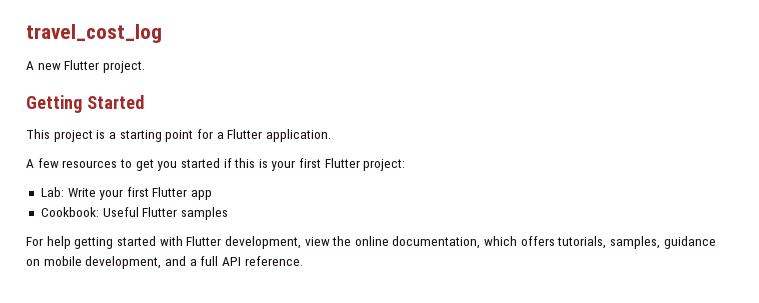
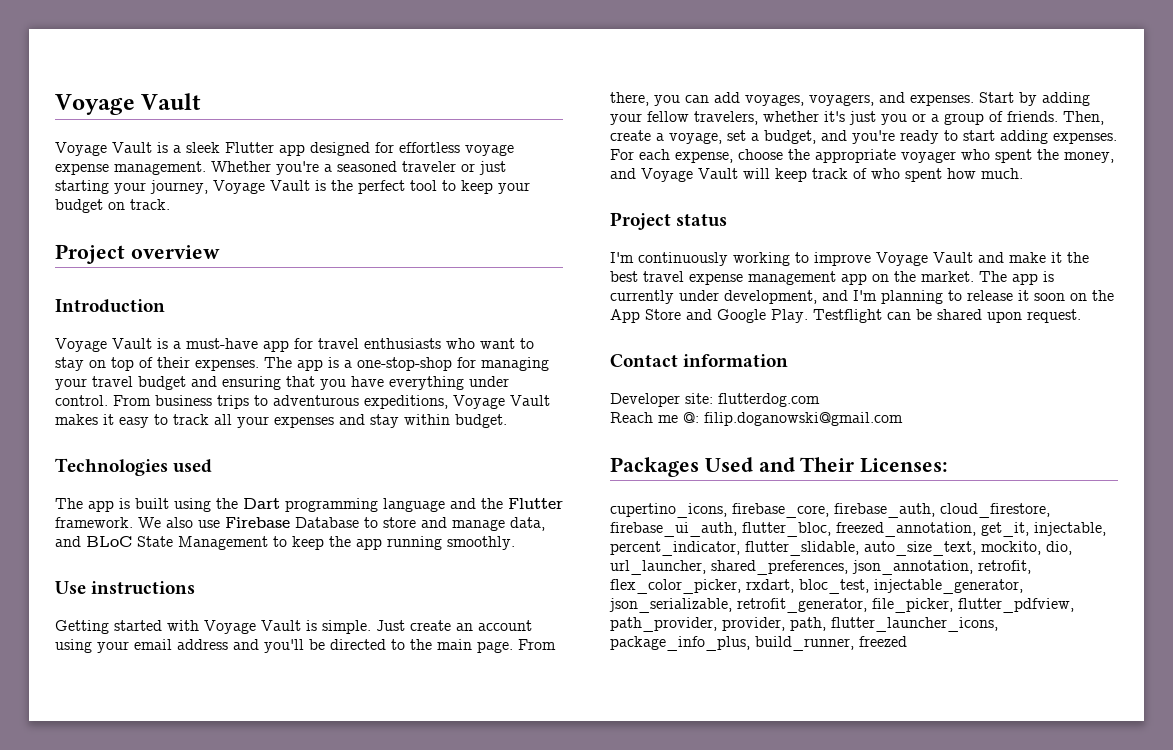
[26,24,162,43] [26,60,145,73] [26,95,144,113] [26,129,331,142] [26,158,406,171] [40,187,213,200] [40,207,228,220] [26,236,716,249] [26,256,303,269] travel_cost_log // A new Flutter project. // Getting Started // This project is a starting point for a Flutter application. // A few resources to get you started if this is your first Flutter project: // Lab: Write your first Flutter app // Cookbook: Useful Flutter samples // For help getting started with Flutter development, view the online documentation, which offers tutorials, samples, guidance on mobile development, and a full API reference. -> [55,93,202,115] [55,142,514,156] [55,161,506,175] [55,180,530,194] [55,199,170,213] [55,244,220,264] [55,299,165,313] [55,338,534,352] [55,357,549,371] [55,376,509,390] [55,395,550,409] [55,414,507,428] [55,458,213,476] [55,498,563,512] [55,517,545,531] [55,536,515,550] [55,581,196,595] [55,620,532,634] [55,639,556,653] [610,92,1090,106] [610,111,1104,125] [610,130,1117,144] [610,149,1114,163] [610,168,1023,182] [610,212,728,230] [610,252,1089,266] [610,271,1054,285] [610,290,1114,304] [610,309,1081,323] [610,354,789,367] [610,393,820,407] [610,412,903,426] [610,457,949,477] [610,503,1050,518] [610,522,1106,537] [610,541,1072,556] [610,560,1031,575] [610,579,1023,594] [609,598,1074,613] [610,617,998,632] [610,636,907,651] Voyage Vault // Voyage Vault is a sleek Flutter app designed for effortless voyage expense management. Whether you're a seasoned traveler or just starting your journey, Voyage Vault is the perfect tool to keep your budget on track. // Project overview // Introduction // Voyage Vault is a must-have app for travel enthusiasts who want to stay on top of their expenses. The app is a one-stop-shop for managing your travel budget and ensuring that you have everything under control. From business trips to adventurous expeditions, Voyage Vault makes it easy to track all your expenses and stay within budget. // Technologies used // The app is built using the Dart programming language and the Flutter framework. We also use Firebase Database to store and manage data, and BLoC State Management to keep the app running smoothly. // Use instructions // Getting started with Voyage Vault is simple. Just create an account using your email address and you'll be directed to the main page. From there, you can add voyages, voyagers, and expenses. Start by adding your fellow travelers, whether it's just you or a group of friends. Then, create a voyage, set a budget, and you're ready to start adding expenses. For each expense, choose the appropriate voyager who spent the money, and Voyage Vault will keep track of who spent how much. // Project status // I'm continuously working to improve Voyage Vault and make it the best travel expense management app on the market. The app is currently under development, and I'm planning to release it soon on the App Store and Google Play. Testflight can be shared upon request. // Contact information // Developer site: flutterdog.com // Reach me @: filip.doganowski@gmail.com // Packages Used and Their Licenses: // cupertino_icons, firebase_core, firebase_auth, cloud_firestore, firebase_ui_auth, flutter_bloc, freezed_annotation, get_it, injectable, percent_indicator, flutter_slidable, auto_size_text, mockito, dio, url_launcher, shared_preferences, json_annotation, retrofit, flex_color_picker, rxdart, bloc_test, injectable_generator, json_serializable, retrofit_generator, file_picker, flutter_pdfview, path_provider, provider, path, flutter_launcher_icons, package_info_plus, build_runner, freezed

